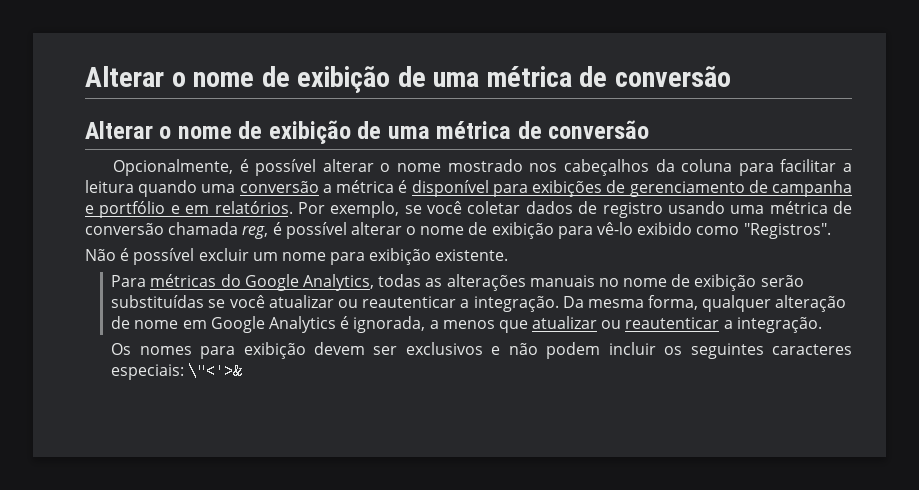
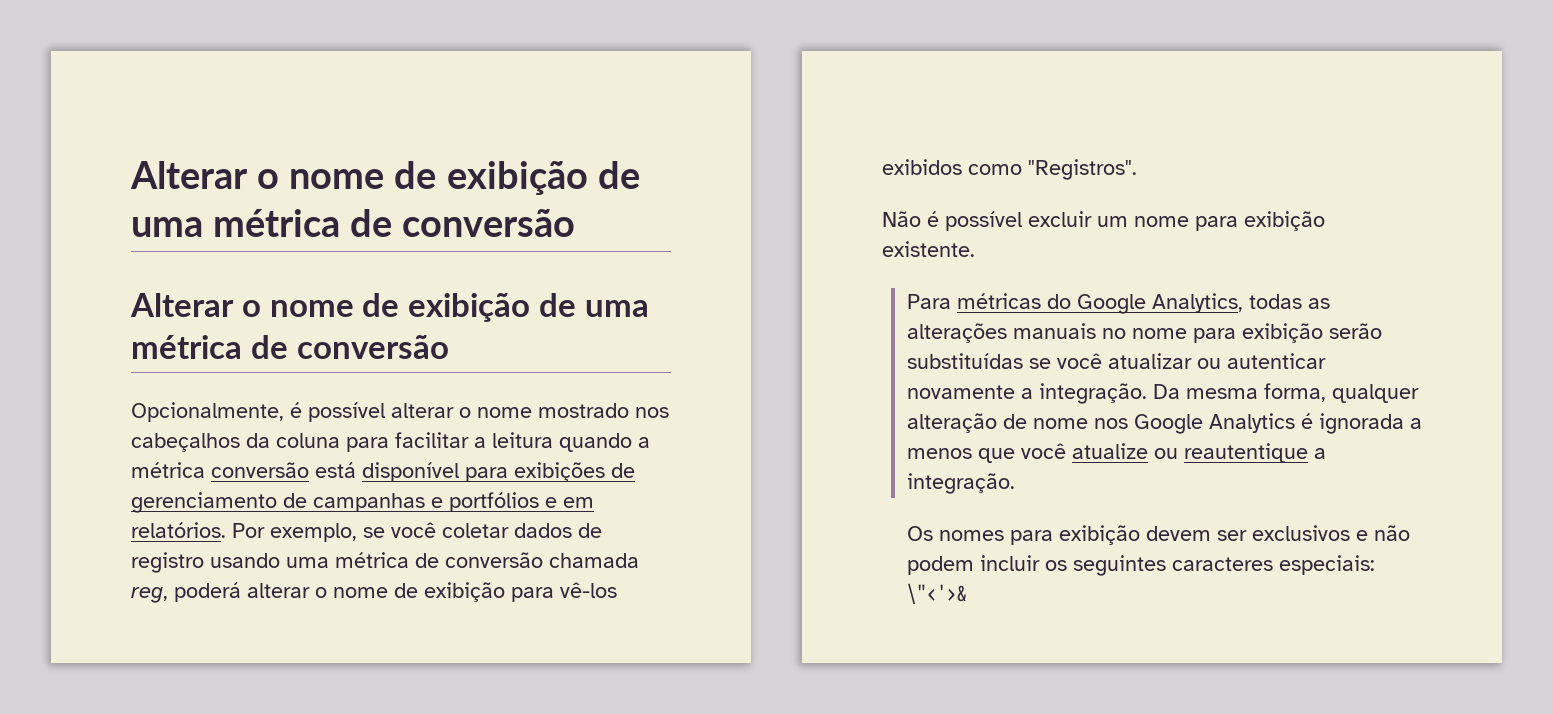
[201,180,408,193] uma conversão a métrica é -> [638,437,650,448] [131,462,356,478] a métrica conversão está
[772,180,853,197] [85,201,166,218] campanha e portfólio -> [313,492,539,512] campanhas e portfólios
[272,222,347,239] é possível -> [174,582,241,602] poderá
[597,222,693,235] vê-lo exibido -> [560,582,617,598] [882,159,962,175] vê-los exibidos
[671,274,691,287] de -> [1192,328,1236,343] para
[362,296,457,308] reautenticar -> [1226,353,1326,369] [906,385,1015,399] autenticar novamente
[182,320,207,329] em -> [1093,418,1128,429] nos
[353,316,426,333] ignorada, -> [1318,413,1404,434] ignorada
[532,316,720,329] atualizar ou reautenticar -> [1020,443,1308,463] você atualize ou reautentique

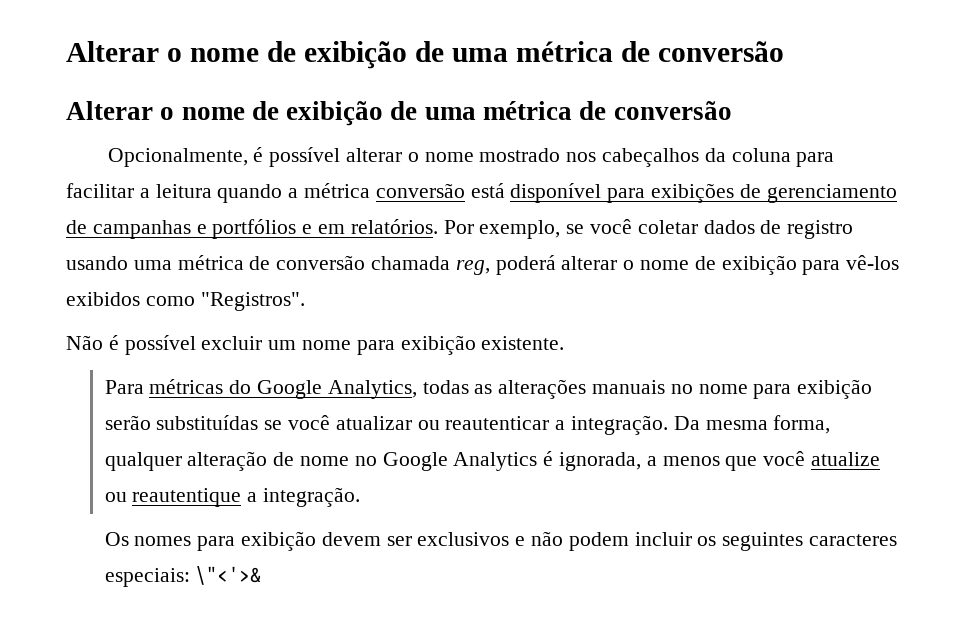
[1226,353,1326,369] [906,385,1015,399] autenticar novamente -> [445,416,550,430] reautenticar
[1093,418,1128,429] nos -> [354,456,377,466] no
[1318,413,1404,434] ignorada -> [559,452,642,471] ignorada,

